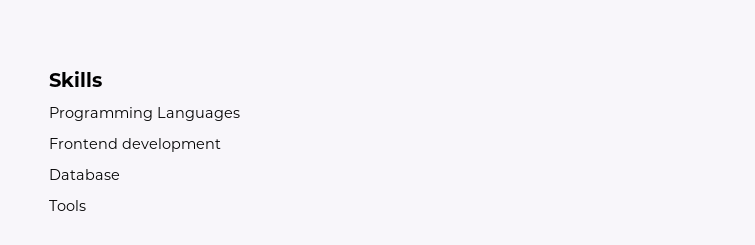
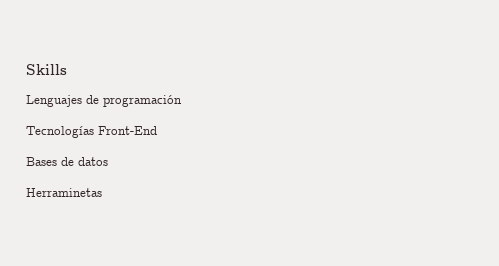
[49,107,240,121] [49,138,221,152] [49,169,120,180] [49,200,86,211] Programming Languages // Frontend development // Database // Tools -> [26,95,182,107] [26,126,157,138] [26,157,108,166] [26,188,102,197] Lenguajes de programación // Tecnologías Front-End // Bases de datos // Herraminetas

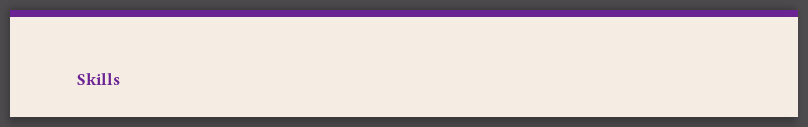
[26,95,182,107] [26,126,157,138] [26,157,108,166] [26,188,102,197] // Lenguajes de programación // Tecnologías Front-End // Bases de datos // Herraminetas -> (120, 79) none

